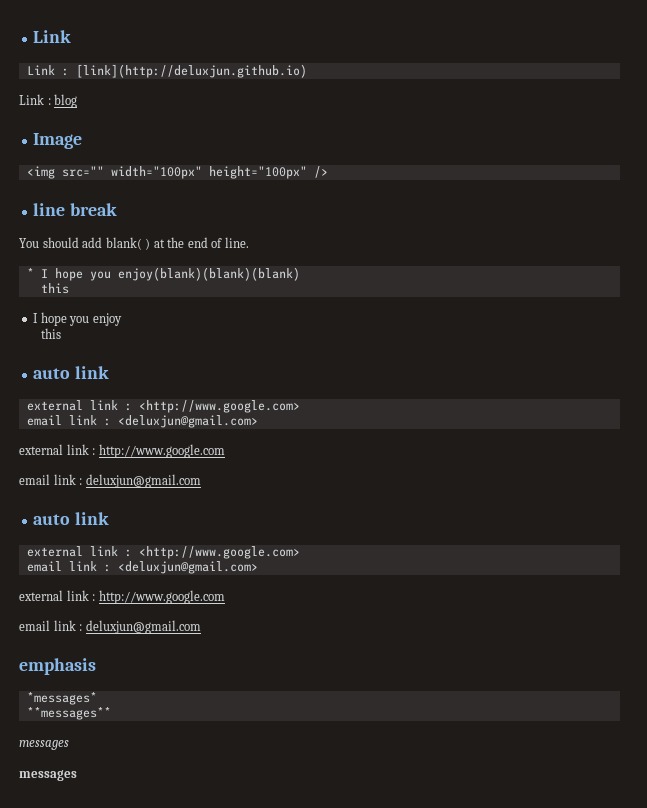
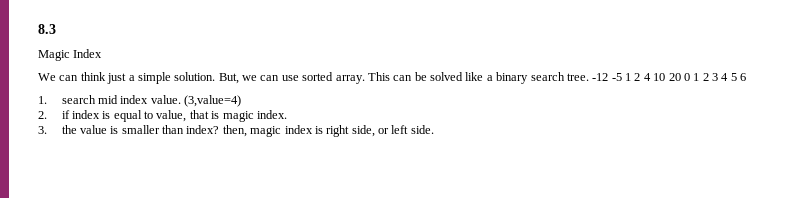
[33,30,72,43] [26,64,307,78] [19,94,78,108] [33,133,83,149] [26,166,328,179] [33,203,118,216] [19,237,249,250] [26,267,300,281] [40,283,69,294] [33,312,122,326] [40,328,61,339] [33,366,110,379] [26,400,300,413] [26,415,258,428] [19,444,225,458] [19,474,201,488] [33,512,110,525] [26,546,300,559] [26,561,258,574] [19,590,225,604] [19,620,201,634] [19,658,96,675] [26,692,97,705] [26,707,111,720] [19,740,69,750] [19,770,77,781] Link // Link : [link](http://deluxjun.github.io) // Link : blog // Image // <img src="" width="100px" height="100px" /> // line break // You should add blank( ) at the end of line. // * I hope you enjoy(blank)(blank)(blank) // this // I hope you enjoy // this // auto link // external link : <http://www.google.com> // email link : <deluxjun@gmail.com> // external link : http://www.google.com // email link : deluxjun@gmail.com // auto link // external link : <http://www.google.com> // email link : <deluxjun@gmail.com> // external link : http://www.google.com // email link : deluxjun@gmail.com // emphasis // *messages* // **messages** // messages // messages -> [38,24,56,34] [38,49,103,61] [38,72,747,84] [38,95,242,107] [38,110,287,122] [38,125,434,137] 8.3 // Magic Index // We can think just a simple solution. But, we can use sorted array. This can be solved like a binary search tree. -12 -5 1 2 4 10 20 0 1 2 3 4 5 6 // 1. search mid index value. (3,value=4) // 2. if index is equal to value, that is magic index. // 3. the value is smaller than index? then, magic index is right side, or left side.

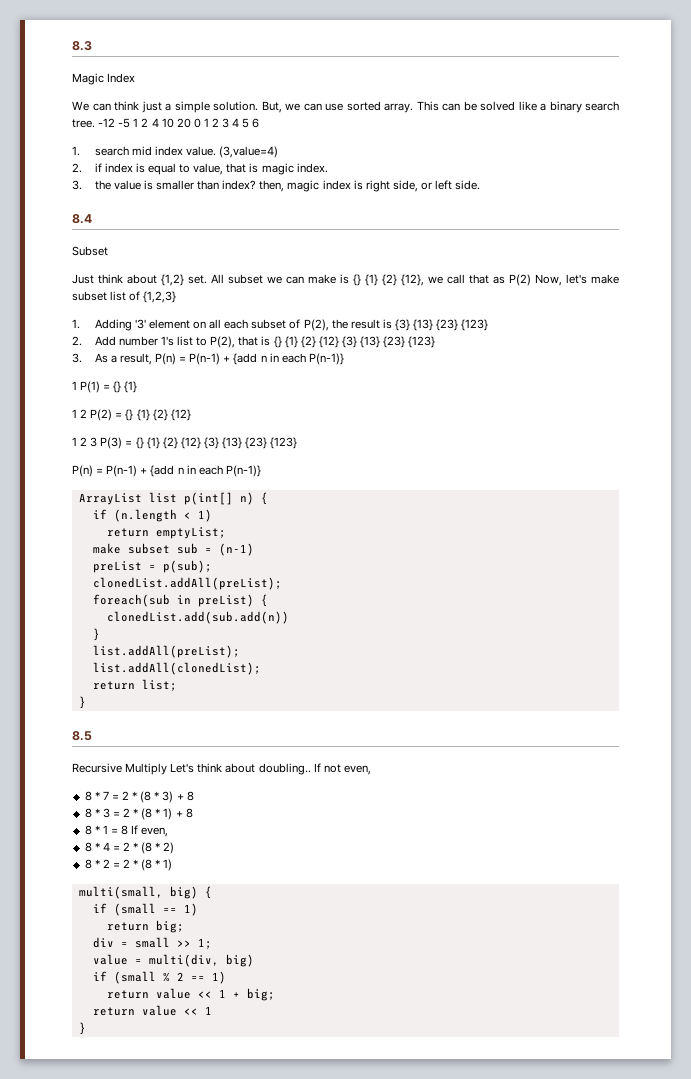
(434, 129) none -> [72,214,92,224] [72,246,108,256] [72,274,619,286] [72,291,177,303] [72,319,489,331] [72,336,436,348] [72,353,344,365] [72,381,138,393] [72,409,191,421] [72,437,298,449] [72,465,261,477] [78,492,268,505] [92,509,212,522] [106,527,226,539] [92,543,254,556] [92,560,212,573] [92,577,282,590] [92,594,268,607] [106,611,289,624] [92,628,100,641] [92,645,240,658] [92,662,261,675] [92,679,177,691] [78,696,86,709] [72,731,92,741] [72,763,371,775] [84,791,194,803] [84,808,193,820] [84,825,169,837] [84,842,175,854] [84,859,173,871] [78,886,212,899] [92,903,198,916] [106,920,184,933] [92,937,212,949] [92,954,254,967] [92,971,226,984] [106,988,275,1001] [92,1005,212,1016] [78,1022,86,1035] // 8.4 // Subset // Just think about {1,2} set. All subset we can make is {} {1} {2} {12}, we call that as P(2) Now, let's make subset list of {1,2,3} // 1. Adding '3' element on all each subset of P(2), the result is {3} {13} {23} {123} // 2. Add number 1's list to P(2), that is {} {1} {2} {12} {3} {13} {23} {123} // 3. As a result, P(n) = P(n-1) + {add n in each P(n-1)} // 1 P(1) = {} {1} // 1 2 P(2) = {} {1} {2} {12} // 1 2 3 P(3) = {} {1} {2} {12} {3} {13} {23} {123} // P(n) = P(n-1) + {add n in each P(n-1)} // ArrayList list p(int[] n) { // if (n.length < 1) // return emptyList; // make subset sub = (n-1) // preList = p(sub); // clonedList.addAll(preList); // foreach(sub in preList) { // clonedList.add(sub.add(n)) // } // list.addAll(preList); // list.addAll(clonedList); // return list; // } // 8.5 // Recursive Multiply Let's think about doubling.. If not even, // 8 * 7 = 2 * (8 * 3) + 8 // 8 * 3 = 2 * (8 * 1) + 8 // 8 * 1 = 8 If even, // 8 * 4 = 2 * (8 * 2) // 8 * 2 = 2 * (8 * 1) // multi(small, big) { // if (small == 1) // return big; // div = small >> 1; // value = multi(div, big) // if (small % 2 == 1) // return value << 1 + big; // return value << 1 // }

